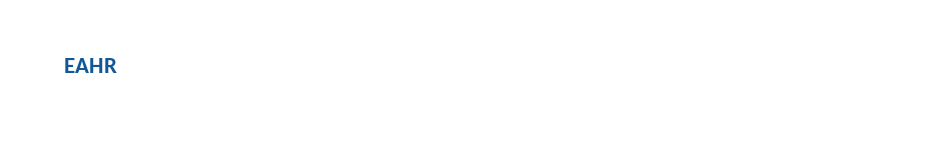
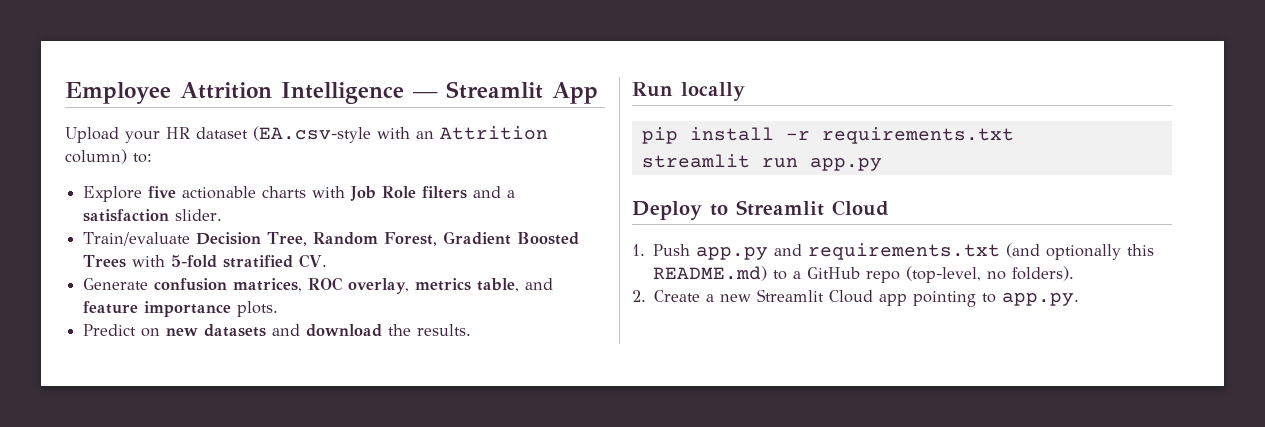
[64,58,117,73] EAHR -> [65,81,598,104] [65,126,548,143] [65,149,152,164] [83,186,516,202] [83,209,223,222] [83,231,580,246] [83,254,328,268] [83,277,554,294] [83,301,279,317] [83,324,472,337] [632,82,745,101] [641,127,1014,144] [641,154,882,171] [632,200,889,220] [632,243,1155,260] [653,266,1075,283] [632,289,1080,307] Employee Attrition Intelligence — Streamlit App // Upload your HR dataset (EA.csv-style with an Attrition column) to: // Explore five actionable charts with Job Role filters and a satisfaction slider. // Train/evaluate Decision Tree, Random Forest, Gradient Boosted Trees with 5-fold stratified CV. // Generate confusion matrices, ROC overlay, metrics table, and feature importance plots. // Predict on new datasets and download the results. // Run locally // pip install -r requirements.txt // streamlit run app.py // Deploy to Streamlit Cloud // 1. Push app.py and requirements.txt (and optionally this README.md) to a GitHub repo (top-level, no folders). // 2. Create a new Streamlit Cloud app pointing to app.py.

